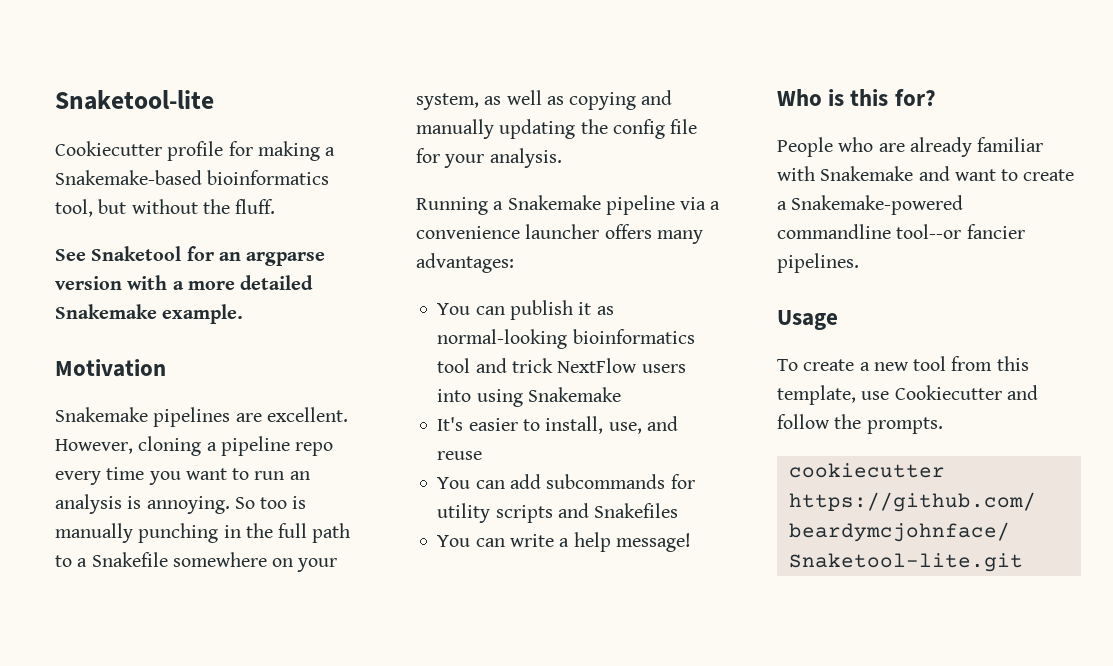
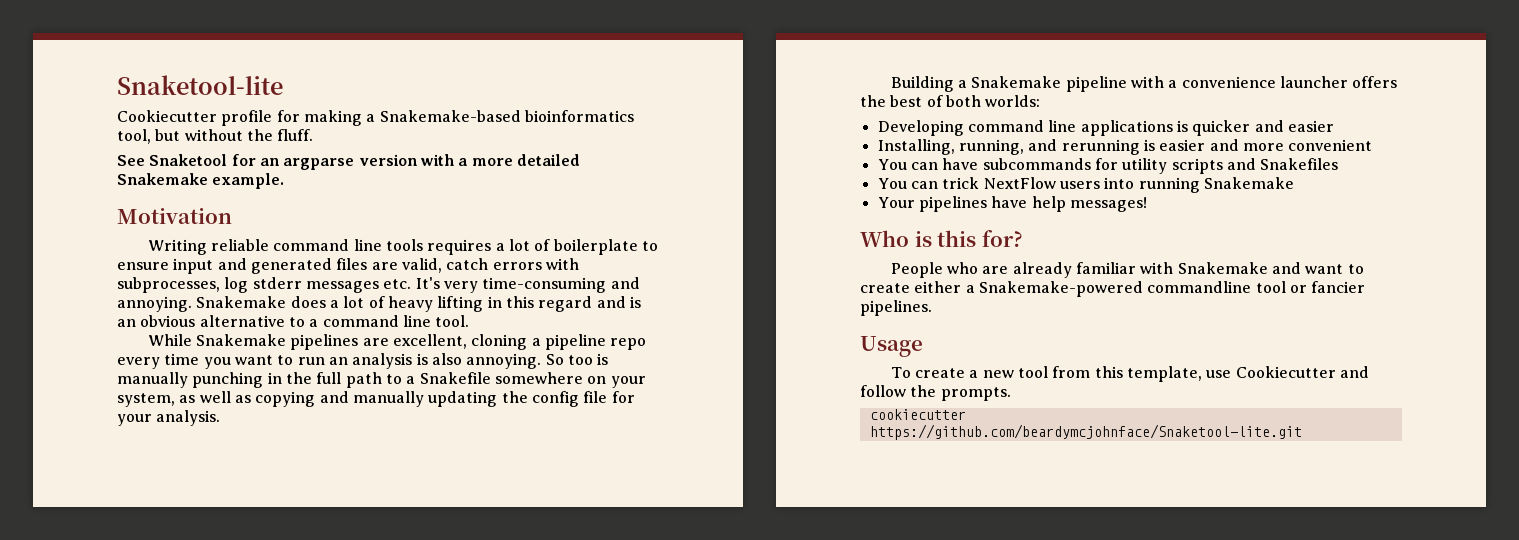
(166, 368) none -> [147,239,659,255] [117,258,579,274] [117,277,640,293] [117,296,641,312] [117,315,470,327] [147,334,192,346] Writing reliable command line tools requires a lot of boilerplate to ensure input and generated files are valid, catch errors with subprocesses, log stderr messages etc. It's very time-consuming and annoying. Snakemake does a lot of heavy lifting in this regard and is an obvious alternative to a command line tool. // While
[266,407,348,422] [55,439,133,454] excellent. However, -> [393,334,468,349] excellent,
(142, 502) none -> [431,353,462,365] also
[416,197,488,215] Running -> [890,76,954,92] Building
[680,197,707,210] via -> [1131,76,1165,88] with
[656,230,703,244] [416,253,514,273] [437,300,614,320] [437,329,695,349] [437,358,686,373] [437,387,621,407] [437,416,678,434] [437,451,483,460] [437,474,541,489] many advantages: // You can publish it as normal-looking bioinformatics tool and trick NextFlow users into using Snakemake // It's easier to install, use, and reuse // You can add -> [860,95,1041,107] [877,120,1334,136] [877,139,1373,155] [877,158,979,170] the best of both worlds: // Developing command line applications is quicker and easier // Installing, running, and rerunning is easier and more convenient // You can have
[509,532,691,552] write a help message! -> [942,177,1294,193] [877,196,1147,212] trick NextFlow users into running Snakemake // Your pipelines have help messages!
(1075, 175) none -> [914,281,962,293] either
[896,224,962,239] tool--or -> [1255,281,1307,293] tool or

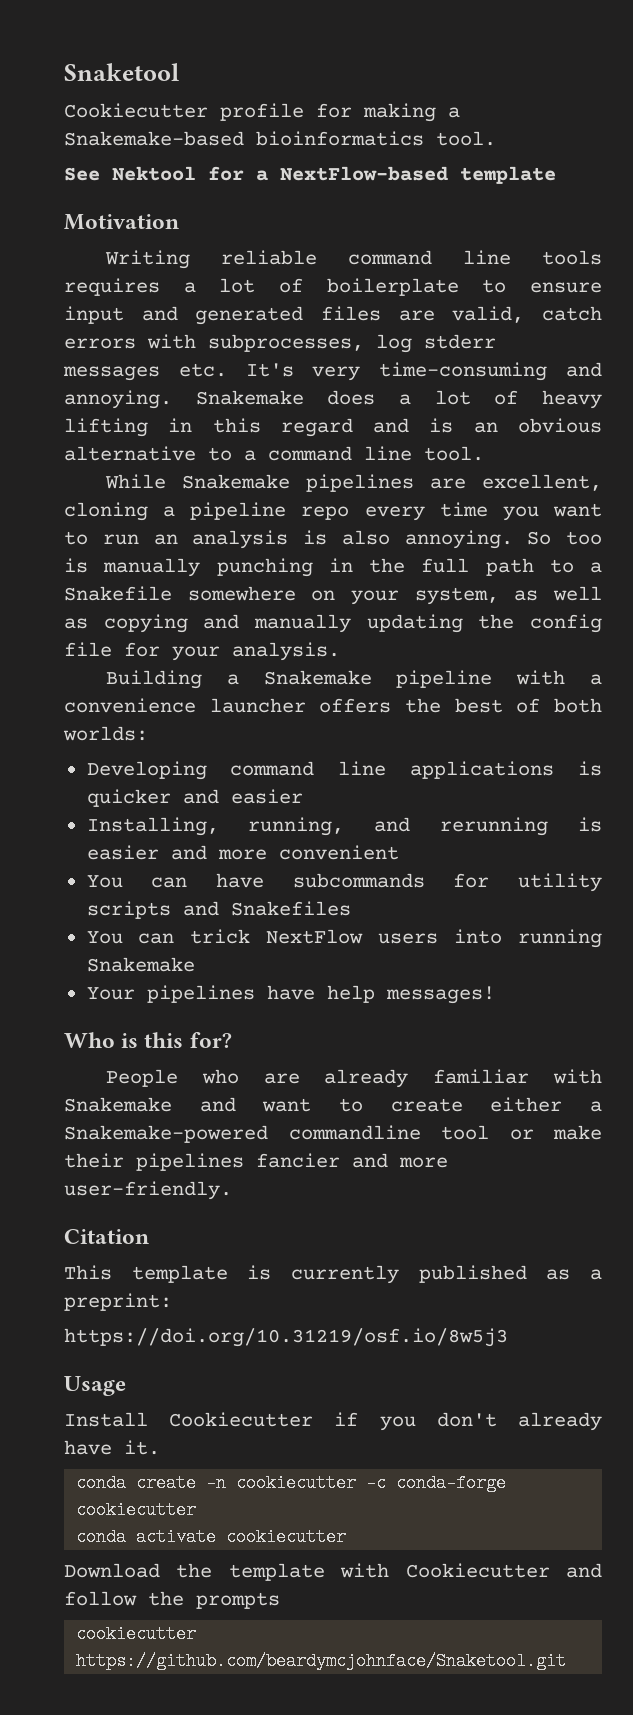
[117,75,283,95] Snaketool-lite -> [64,63,179,81] Snaketool
[117,129,314,144] [117,154,580,170] [117,173,285,189] tool, but without the fluff. // See Snaketool for an argparse version with a more detailed Snakemake example. -> [436,131,496,146] [64,166,556,184] tool. // See Nektool for a NextFlow-based template
[1311,281,1366,293] [860,300,932,316] [860,336,923,357] [890,366,1232,382] fancier pipelines. // Usage // To create a new tool from this template, use -> [553,1125,602,1140] [64,1153,448,1171] [64,1181,232,1200] [64,1229,149,1244] [64,1265,602,1284] [64,1293,172,1311] [64,1328,508,1347] [64,1376,126,1396] [64,1412,602,1431] [64,1440,160,1455] [76,1474,507,1492] [76,1501,197,1519] [76,1528,347,1546] [64,1563,390,1581] make their pipelines fancier and more user-friendly. // Citation // This template is currently published as a preprint: // https://doi.org/10.31219/osf.io/8w5j3 // Usage // Install Cookiecutter if you don't already have it. // conda create -n cookiecutter -c conda-forge cookiecutter // conda activate cookiecutter // Download the template with
[940,387,1011,401] [869,409,966,420] [869,424,1302,440] prompts. // cookiecutter https://github.com/beardymcjohnface/Snaketool-lite.git -> [196,1592,280,1609] [76,1625,197,1643] [76,1652,567,1670] prompts // cookiecutter https://github.com/beardymcjohnface/Snaketool.git

